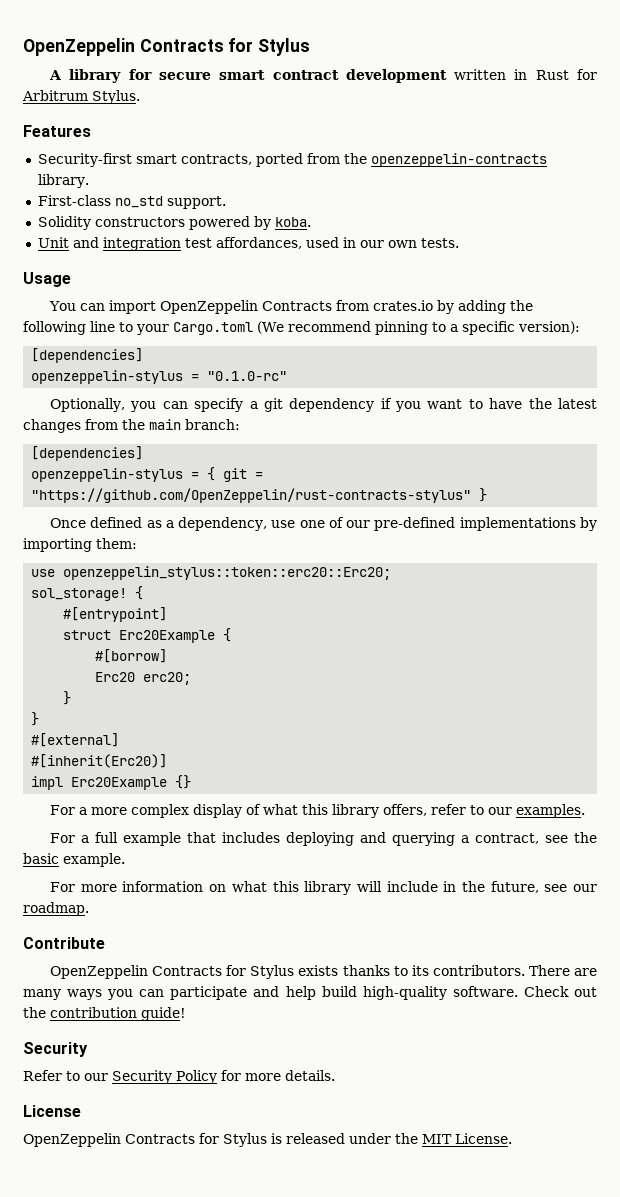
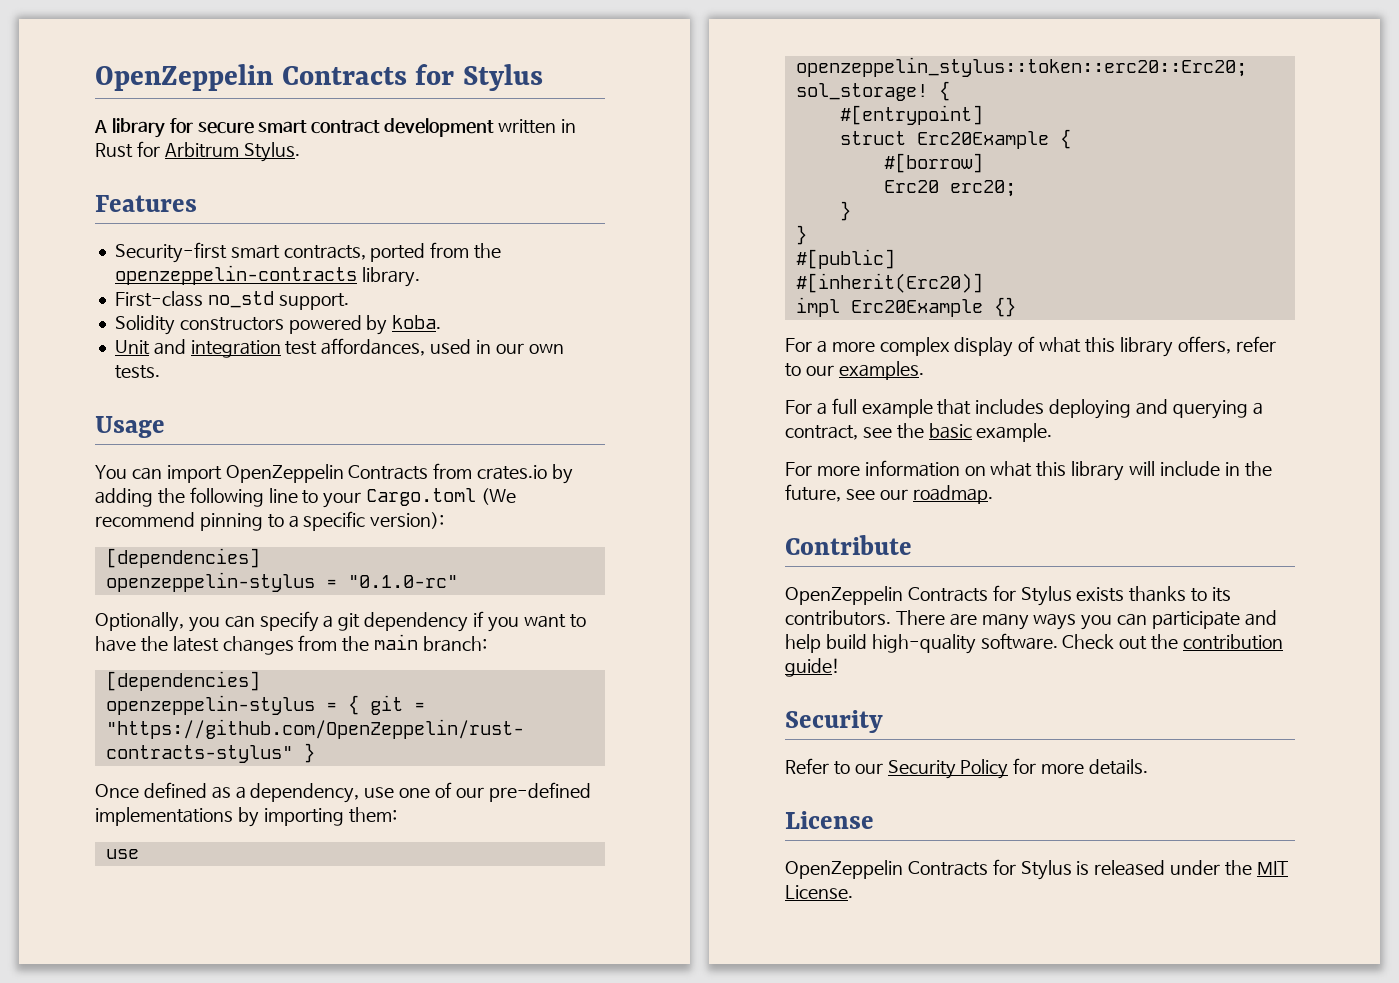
[31,733,120,747] #[external] -> [795,249,895,269] #[public]

